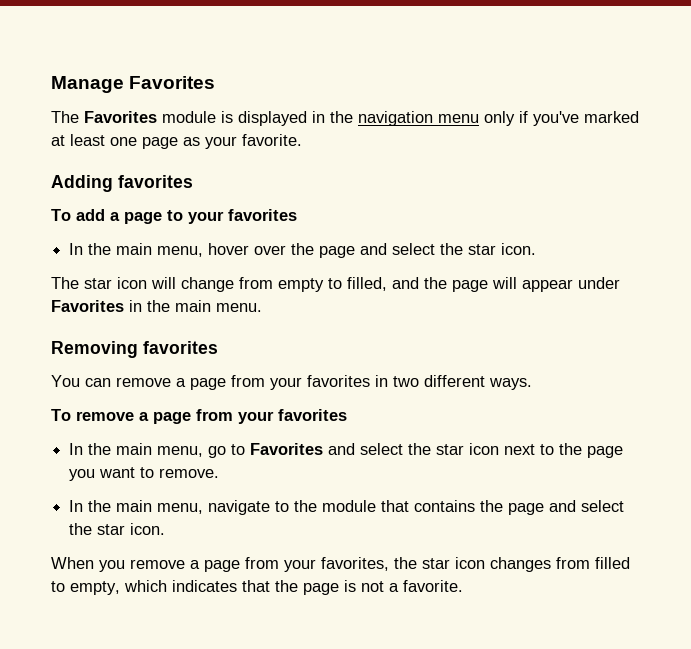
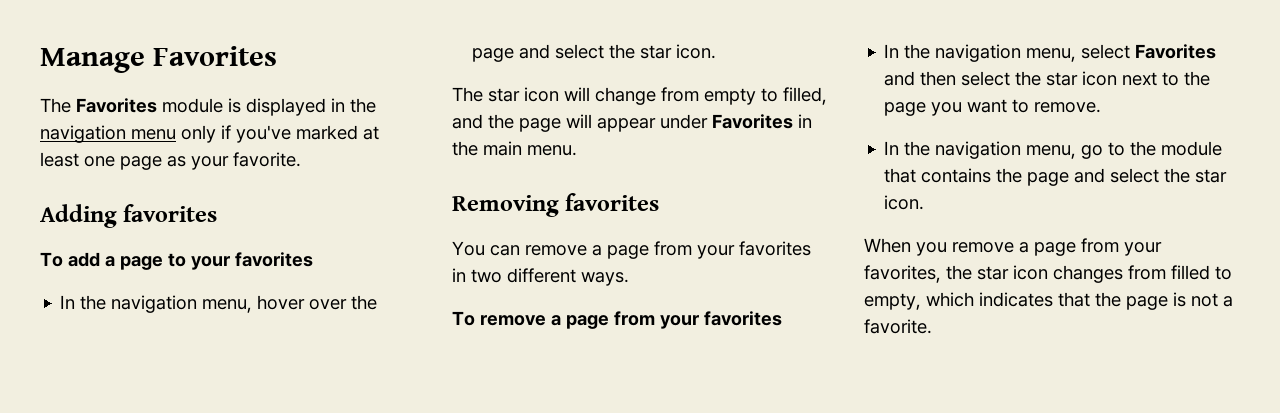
[116,243,153,255] main -> [111,295,198,313] navigation
[116,443,246,458] main menu, go to -> [935,44,1131,62] navigation menu, select
(356, 449) none -> [920,71,957,86] then
[116,500,271,515] main menu, navigate -> [935,141,1104,159] navigation menu, go

